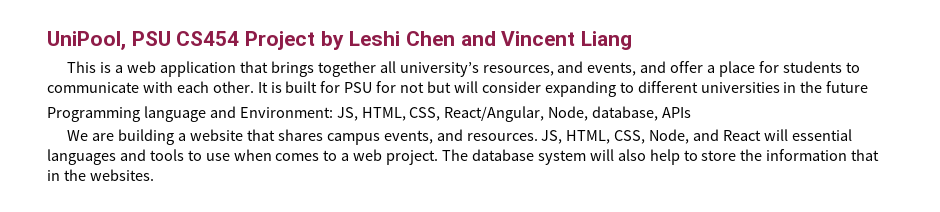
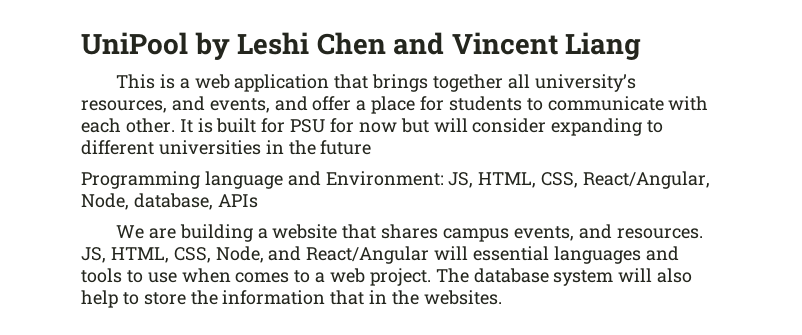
[47,31,316,50] UniPool, PSU CS454 Project -> [81,32,188,55] UniPool
[400,82,425,93] not -> [358,122,397,133] now
[723,130,762,141] React -> [306,246,430,264] React/Angular

